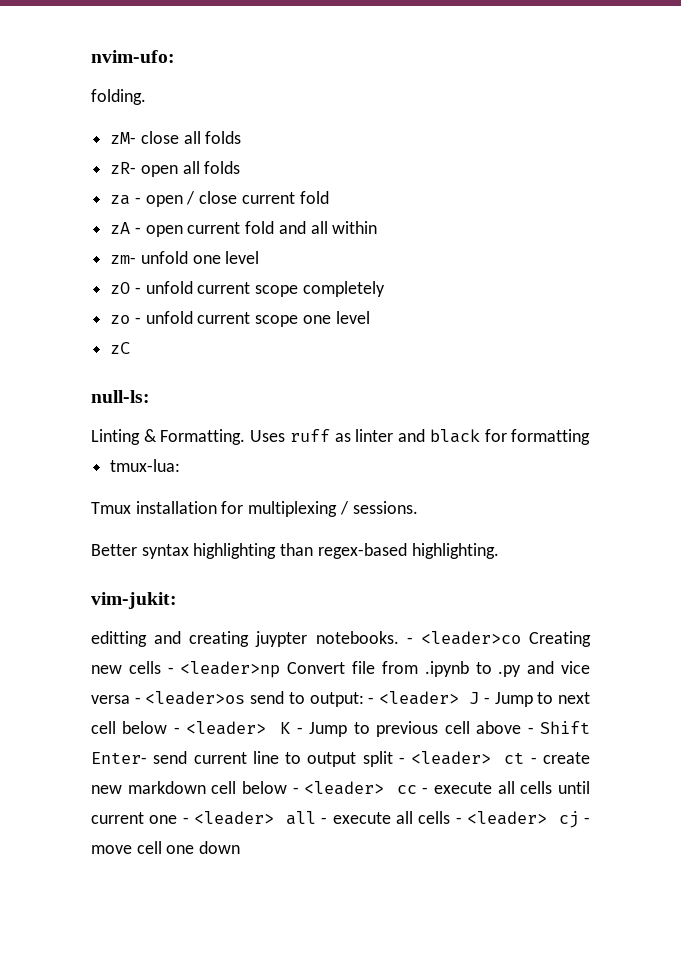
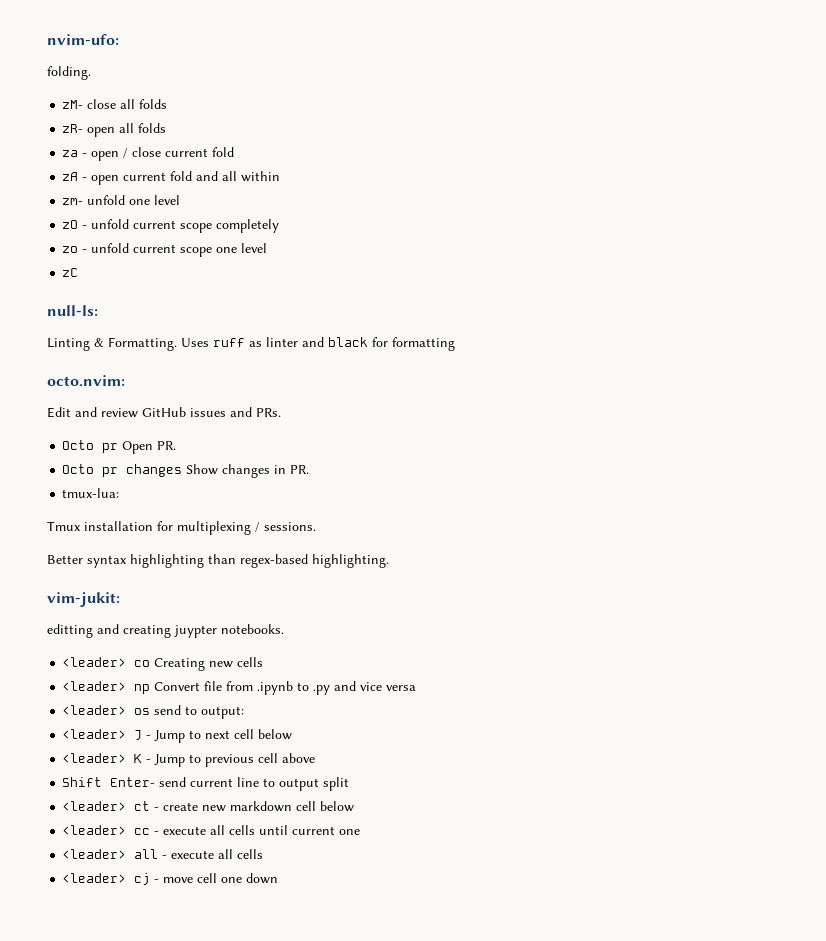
(591, 437) none -> [47,375,125,387] [47,407,281,418] [62,440,177,454] [62,464,310,478] // octo.nvim: // Edit and review GitHub issues and PRs. // Octo pr Open PR. // Octo pr changes Show changes in PR.
[406,631,521,645] - <leader>co -> [62,657,151,667] // <leader> co
[167,661,281,678] - <leader>np -> [62,681,151,694] // <leader> np
[134,691,246,705] - <leader>os -> [62,705,151,715] // <leader> os
[368,697,375,704] - -> (245, 712) //
[173,727,180,734] - -> (293, 734) //
[527,727,534,734] - -> (316, 758) //
[398,757,405,764] - -> (350, 784) //
[292,787,299,794] - -> (355, 806) //
[182,817,189,824] - -> (361, 832) //
[455,817,462,824] - -> (264, 854) //

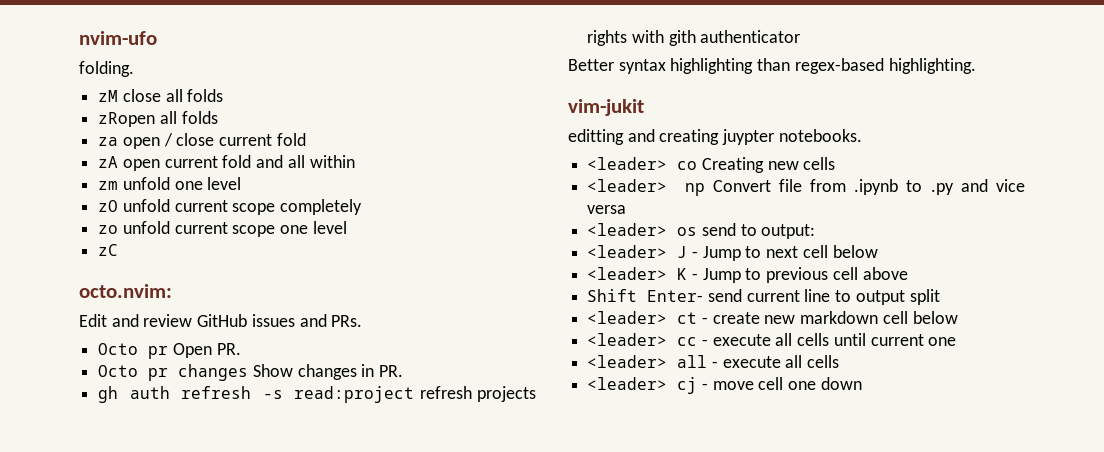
[47,34,119,45] nvim-ufo: -> [79,31,157,45] nvim-ufo
[62,100,84,109] zM- -> [98,90,119,102] zM
[62,124,116,137] zR- open -> [98,112,156,127] zRopen
[82,153,88,157] - -> (119, 141) none
[82,177,88,181] - -> (119, 162) none
[62,198,84,205] zm- -> [98,181,119,190] zm
[82,225,88,229] - -> (119, 206) none
[82,249,88,253] - -> (119, 229) none
[47,305,98,316] [47,337,455,351] // null-ls: // Linting & Formatting. Uses ruff as linter and black for formatting -> (119, 250) none
[62,488,120,498] [47,521,316,535] tmux-lua: // Tmux installation for multiplexing / sessions. -> [98,386,536,403] [587,30,801,46] gh auth refresh -s read:project refresh projects rights with gith authenticator
[47,592,120,607] vim-jukit: -> [568,99,644,116] vim-jukit

